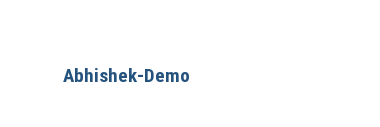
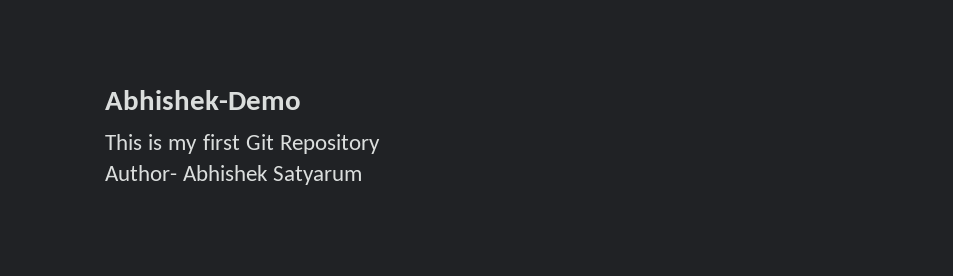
(190, 75) none -> [105,134,381,154] [105,165,363,185] // This is my first Git Repository // Author- Abhishek Satyarum

